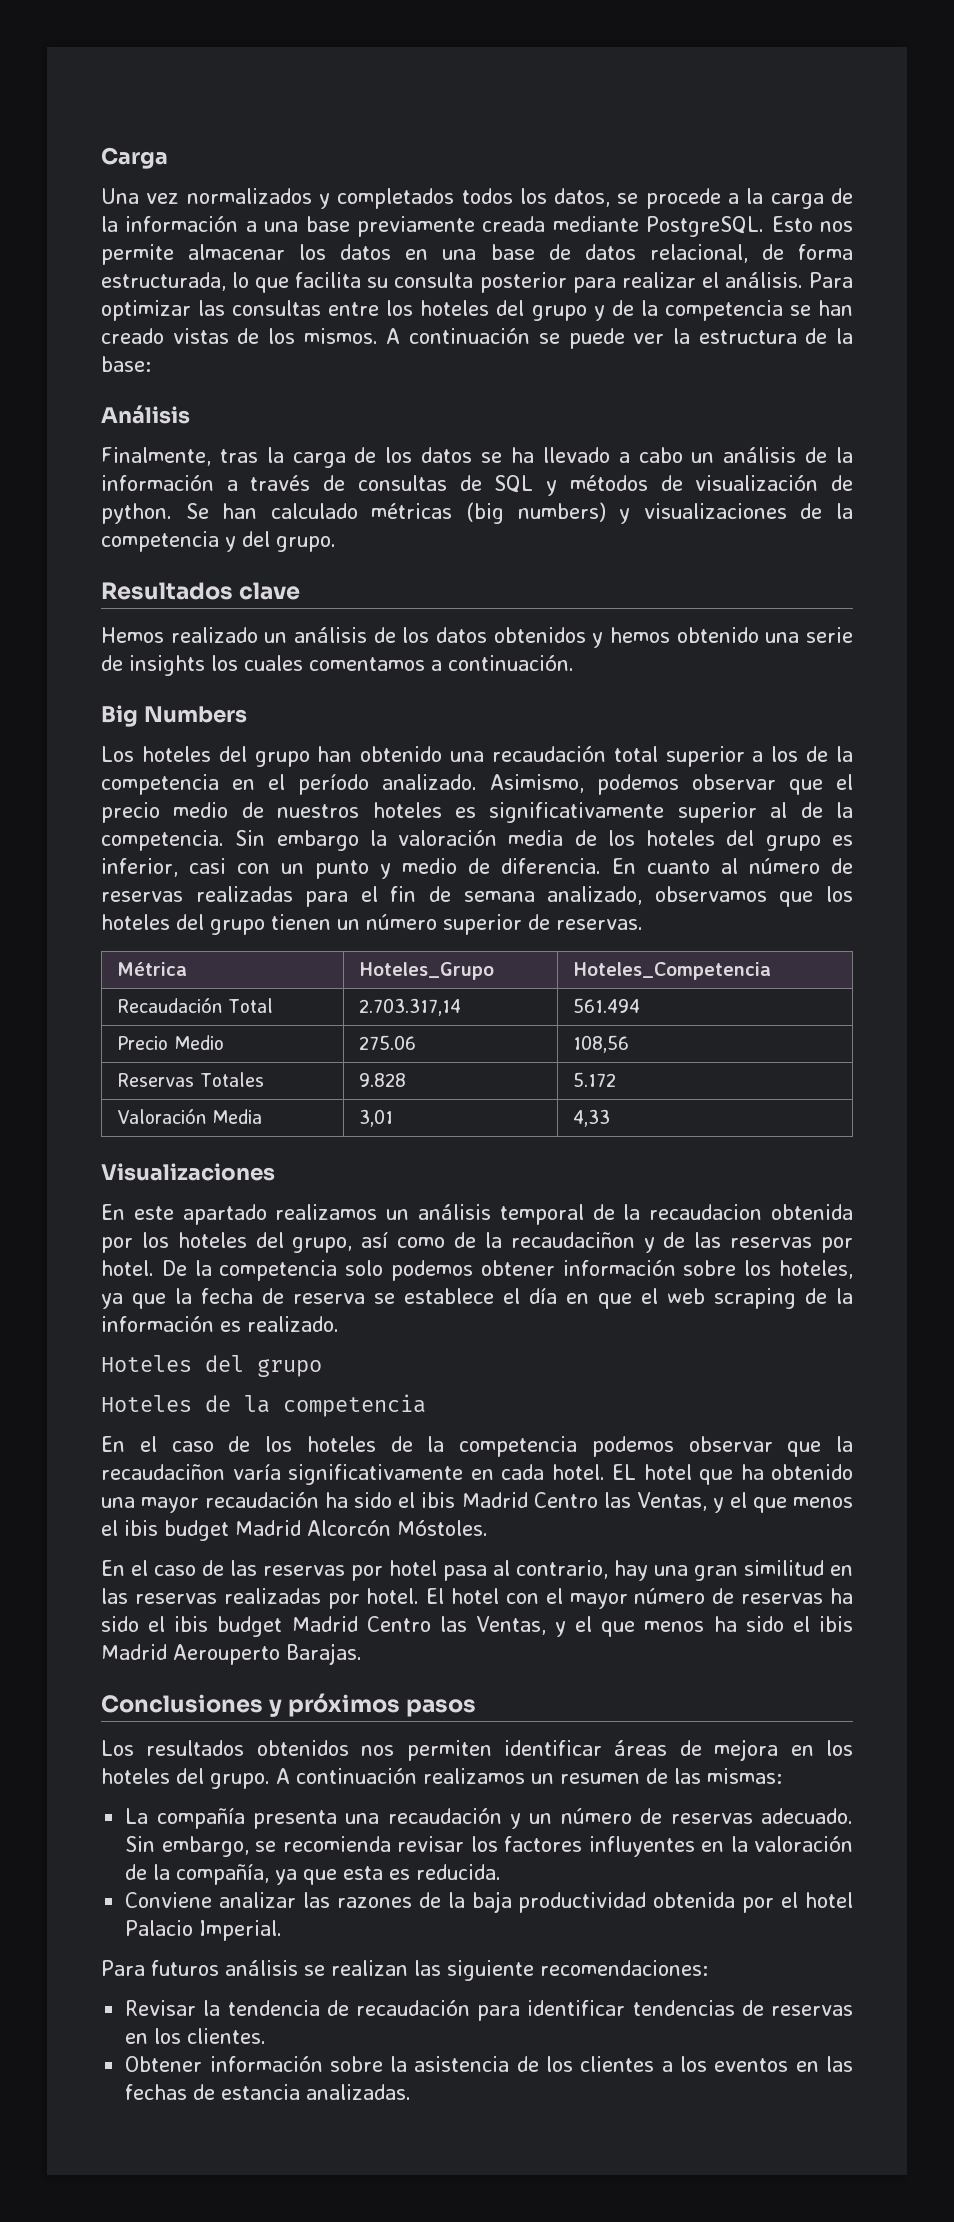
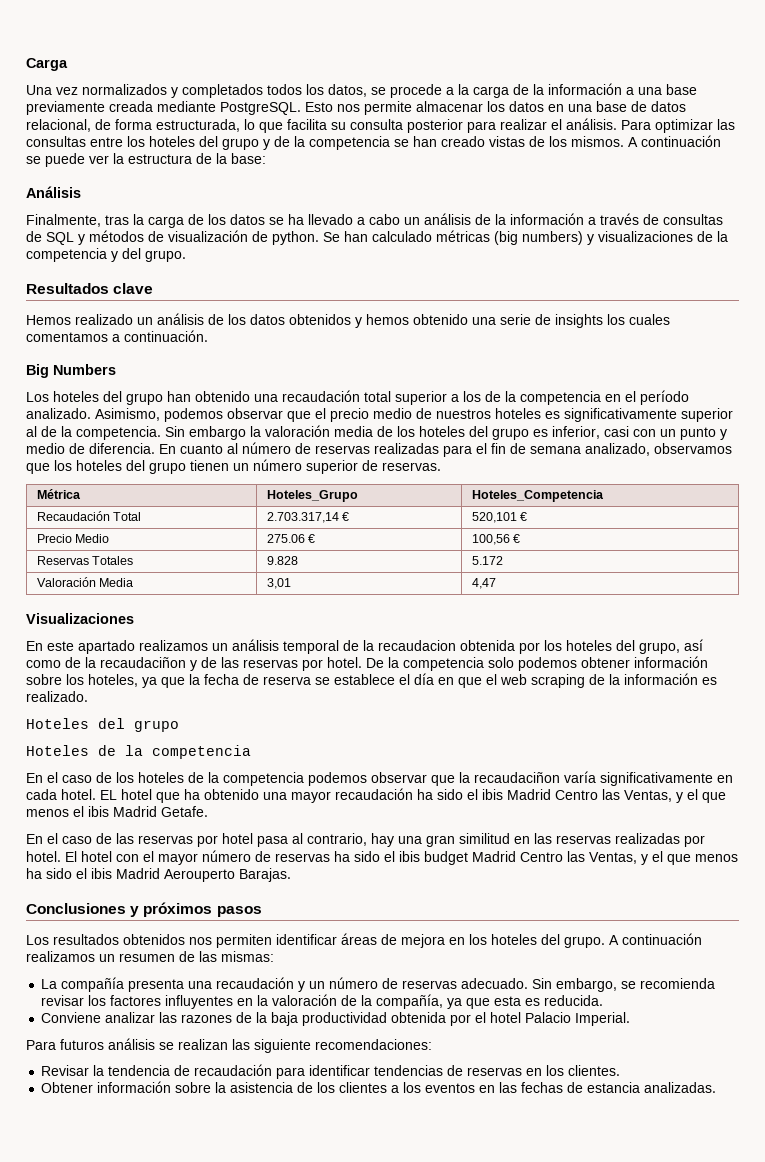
[572,998,640,1013] | 561.494 -> [342,512,350,521] [471,512,528,523] € | 520,101 €
[572,1035,629,1053] | 108,56 -> [308,534,316,543] [471,534,521,545] € | 100,56 €
[572,1109,610,1127] 4,33 -> [471,578,496,589] 4,47
[164,1520,488,1541] budget Madrid Alcorcón Móstoles. -> [113,806,208,817] Madrid Getafe.

